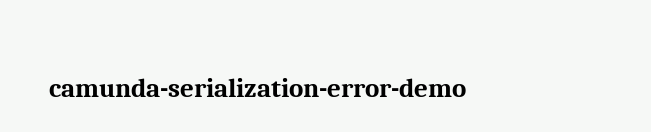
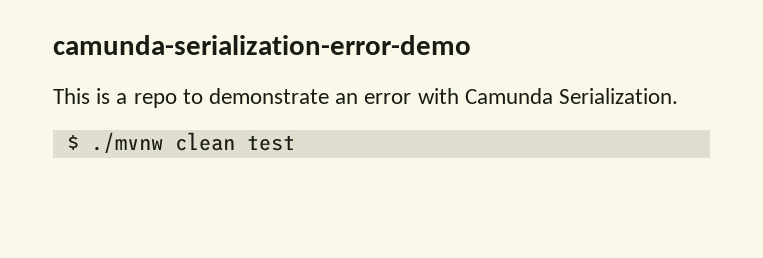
(466, 87) none -> [53,88,679,108] [66,132,295,154] // This is a repo to demonstrate an error with Camunda Serialization. // $ ./mvnw clean test

